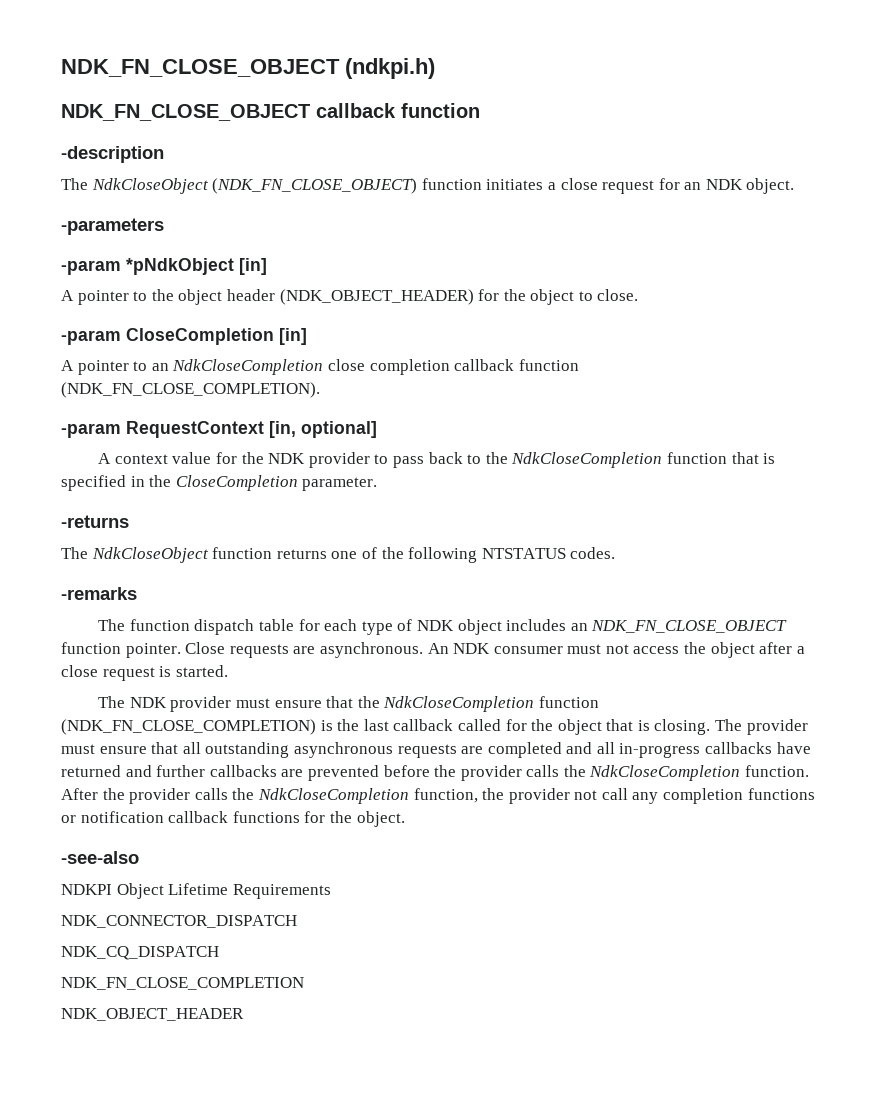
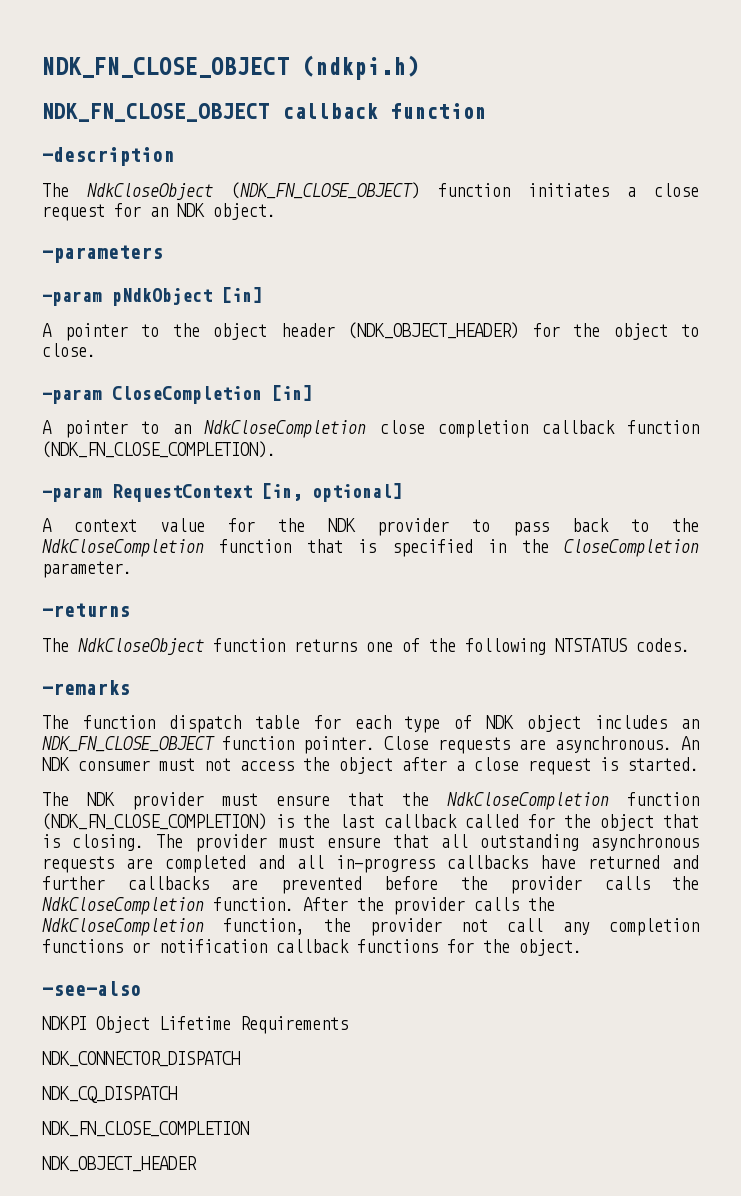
[126,258,234,275] *pNdkObject -> [112,288,212,306] pNdkObject

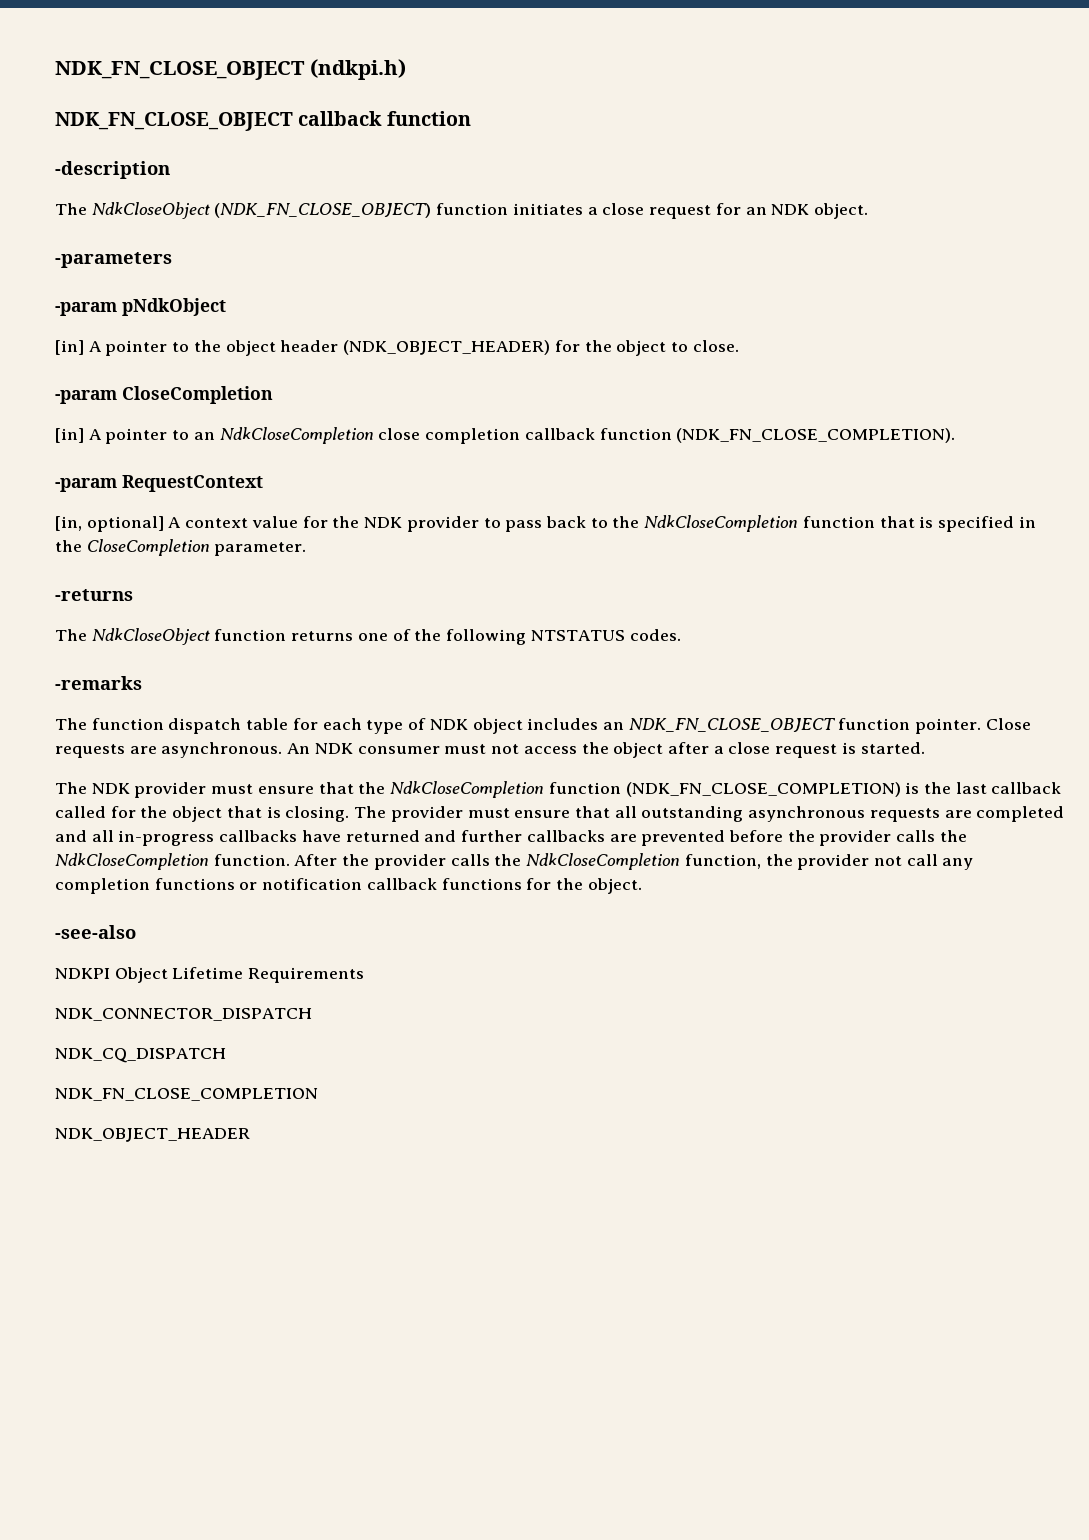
[222,287,262,303] [in] // -> [55,340,84,355] // [in]
[272,385,312,401] [in] // -> [55,428,84,443] // [in]
(252, 493) none -> (263, 483) //
(402, 492) // -> (164, 524) none

